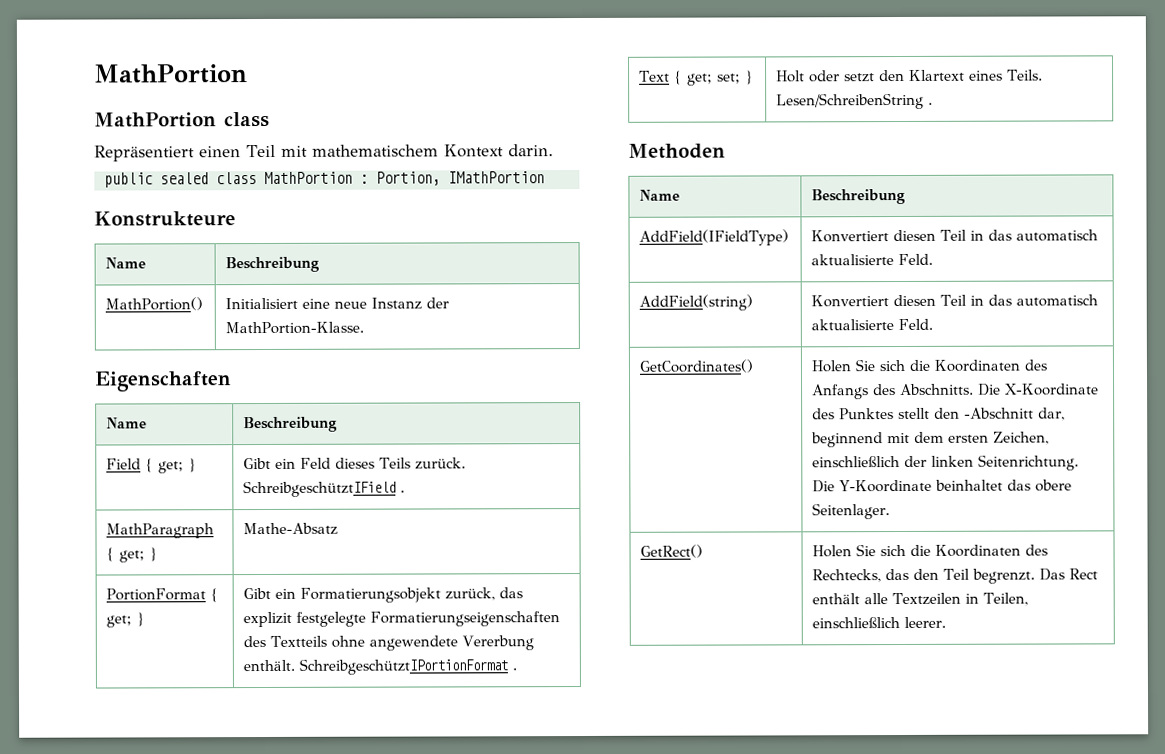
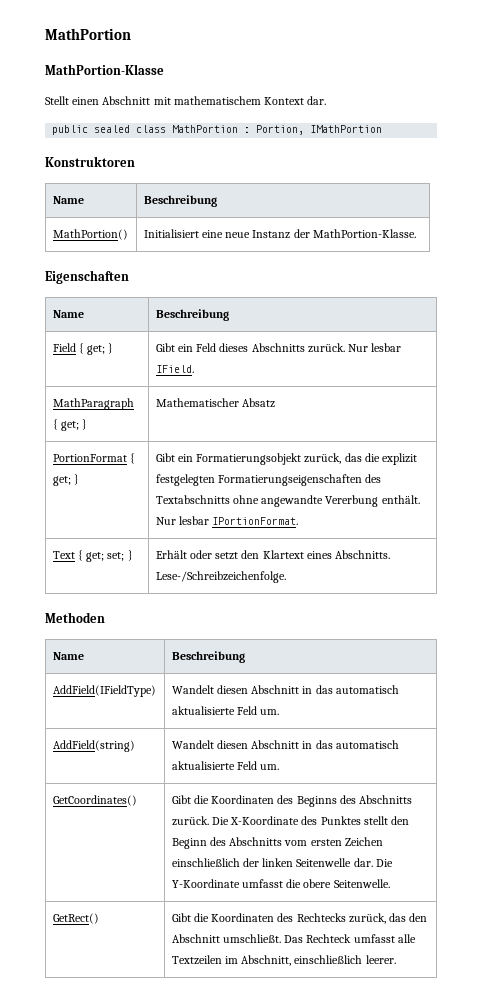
[94,111,270,128] [94,144,276,162] MathPortion class // Repräsentiert einen Teil -> [45,64,164,75] [45,96,151,105] MathPortion-Klasse // Stellt einen Abschnitt
[507,144,554,157] darin. -> [307,96,327,105] dar.
[94,211,236,227] Konstrukteure -> [45,156,135,167] Konstruktoren
[379,457,467,470] [243,480,406,498] Teils zurück. SchreibgeschütztIField . -> [251,343,402,353] [155,365,194,373] Abschnitts zurück. Nur lesbar IField.
[243,522,339,536] Mathe-Absatz -> [155,398,275,408] Mathematischer Absatz
[243,611,561,628] [243,635,535,651] [243,658,518,675] explizit festgelegte Formatierungseigenschaften des Textteils ohne angewendete Vererbung enthält. SchreibgeschütztIPortionFormat . -> [364,453,417,465] [155,474,382,486] [155,495,420,507] [155,516,299,525] die explizit festgelegten Formatierungseigenschaften des Textabschnitts ohne angewandte Vererbung enthält. Nur lesbar IPortionFormat.
[776,70,806,83] Holt -> [155,550,187,559] Erhält
[1007,69,1044,81] [776,92,934,110] Teils. Lesen/SchreibenString . -> [334,550,390,559] [155,571,286,583] Abschnitts. Lese-/Schreibzeichenfolge.
[811,229,1099,243] [811,253,934,266] Konvertiert diesen Teil in das automatisch aktualisierte Feld. -> [171,685,399,694] [171,706,280,715] Wandelt diesen Abschnitt in das automatisch aktualisierte Feld um.
[811,294,1099,308] [811,318,934,331] Konvertiert diesen Teil in das automatisch aktualisierte Feld. -> [171,740,399,749] [171,761,280,770] Wandelt diesen Abschnitt in das automatisch aktualisierte Feld um.
[811,359,1048,373] [812,383,975,400] Holen Sie sich die Koordinaten des Anfangs des Abschnitts. -> [171,795,412,807] [171,816,209,826] Gibt die Koordinaten des Beginns des Abschnitts zurück.
[964,407,1066,421] [811,431,1050,448] [812,454,1080,471] [812,479,1073,493] [812,503,891,520] [640,544,704,558] [812,544,1049,558] [812,568,1099,584] [812,592,1029,606] -Abschnitt dar, beginnend mit dem ersten Zeichen, einschließlich der linken Seitenrichtung. Die Y-Koordinate beinhaltet das obere Seitenlager. // GetRect() | Holen Sie sich die Koordinaten des Rechtecks, das den Teil begrenzt. Das Rect enthält alle Textzeilen in Teilen, -> [171,837,383,849] [171,858,393,867] [171,879,390,888] [52,913,99,924] [171,913,428,924] [171,934,416,943] [171,955,292,966] Beginn des Abschnitts vom ersten Zeichen einschließlich der linken Seitenwelle dar. Die Y-Koordinate umfasst die obere Seitenwelle. // GetRect() | Gibt die Koordinaten des Rechtecks zurück, das den Abschnitt umschließt. Das Rechteck umfasst alle Textzeilen im Abschnitt,

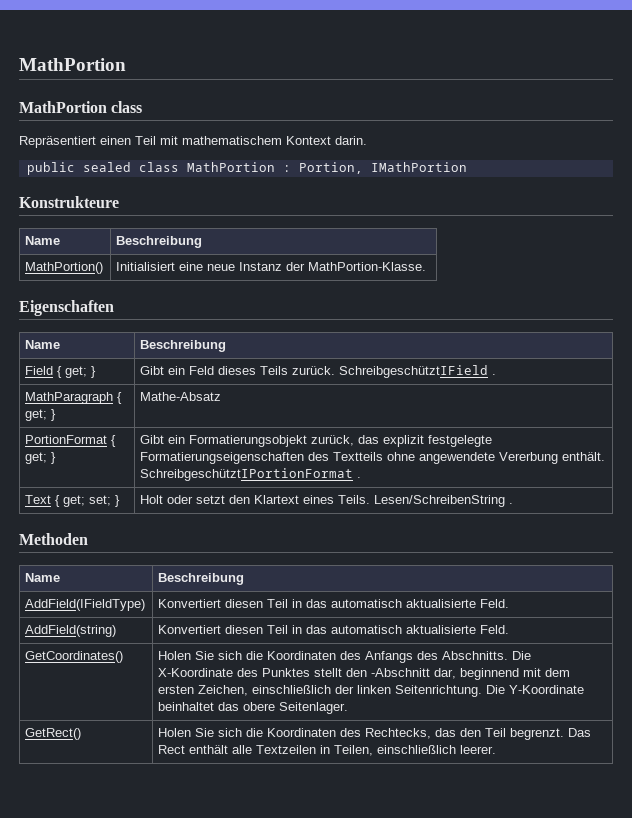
[45,64,164,75] [45,96,151,105] MathPortion-Klasse // Stellt einen Abschnitt -> [19,101,143,113] [19,136,156,148] MathPortion class // Repräsentiert einen Teil
[307,96,327,105] dar. -> [335,136,367,145] darin.
[45,156,135,167] Konstruktoren -> [19,196,119,208] Konstrukteure
[251,343,402,353] [155,365,194,373] Abschnitts zurück. Nur lesbar IField. -> [260,365,497,378] Teils zurück. SchreibgeschütztIField .
[155,398,275,408] Mathematischer Absatz -> [140,392,222,401] Mathe-Absatz
[364,453,417,465] [155,474,382,486] [155,495,420,507] [155,516,299,525] die explizit festgelegten Formatierungseigenschaften des Textabschnitts ohne angewandte Vererbung enthält. Nur lesbar IPortionFormat. -> [383,435,493,447] [140,452,606,464] [140,468,362,481] explizit festgelegte Formatierungseigenschaften des Textteils ohne angewendete Vererbung enthält. SchreibgeschütztIPortionFormat .
[155,550,187,559] Erhält -> [140,495,164,504] Holt
[334,550,390,559] [155,571,286,583] Abschnitts. Lese-/Schreibzeichenfolge. -> [338,495,514,507] Teils. Lesen/SchreibenString .
[171,685,399,694] [171,706,280,715] Wandelt diesen Abschnitt in das automatisch aktualisierte Feld um. -> [158,599,510,608] Konvertiert diesen Teil in das automatisch aktualisierte Feld.
[171,740,399,749] [171,761,280,770] Wandelt diesen Abschnitt in das automatisch aktualisierte Feld um. -> [158,625,510,634] Konvertiert diesen Teil in das automatisch aktualisierte Feld.
[171,795,412,807] [171,816,209,826] Gibt die Koordinaten des Beginns des Abschnitts zurück. -> [158,651,509,663] Holen Sie sich die Koordinaten des Anfangs des Abschnitts.
[171,837,383,849] [171,858,393,867] [171,879,390,888] [52,913,99,924] [171,913,428,924] [171,934,416,943] [171,955,292,966] Beginn des Abschnitts vom ersten Zeichen einschließlich der linken Seitenwelle dar. Die Y-Koordinate umfasst die obere Seitenwelle. // GetRect() | Gibt die Koordinaten des Rechtecks zurück, das den Abschnitt umschließt. Das Rechteck umfasst alle Textzeilen im Abschnitt, -> [371,668,571,680] [158,685,585,697] [158,702,349,714] [25,728,82,740] [158,728,592,740] [158,745,374,756] -Abschnitt dar, beginnend mit dem ersten Zeichen, einschließlich der linken Seitenrichtung. Die Y-Koordinate beinhaltet das obere Seitenlager. // GetRect() | Holen Sie sich die Koordinaten des Rechtecks, das den Teil begrenzt. Das Rect enthält alle Textzeilen in Teilen,

